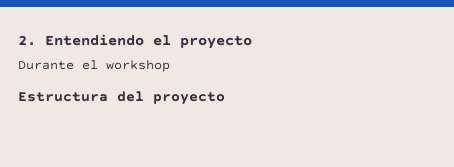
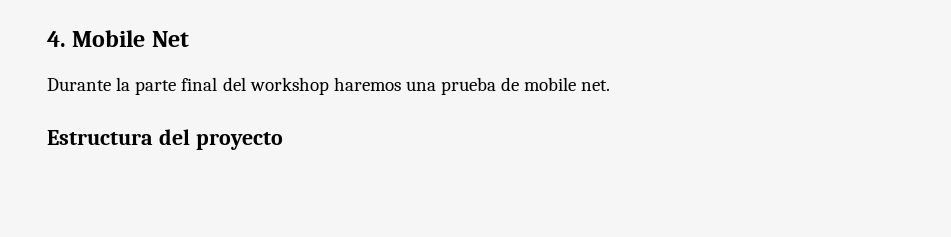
[18,34,252,49] [18,60,170,72] 2. Entendiendo el proyecto // Durante el workshop -> [47,30,189,47] [47,77,611,95] 4. Mobile Net // Durante la parte final del workshop haremos una prueba de mobile net.

